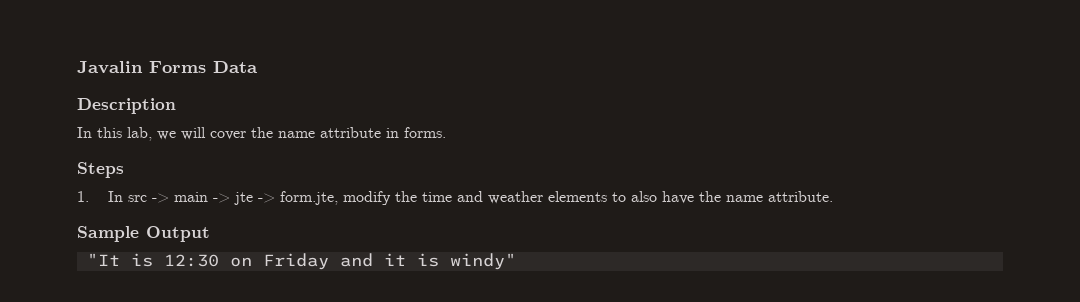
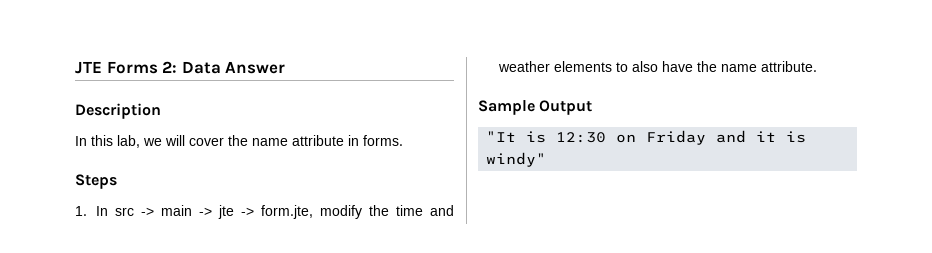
[77,61,206,74] Javalin Forms -> [75,61,178,74] JTE Forms 2:
(258, 67) none -> [225,61,286,74] Answer

